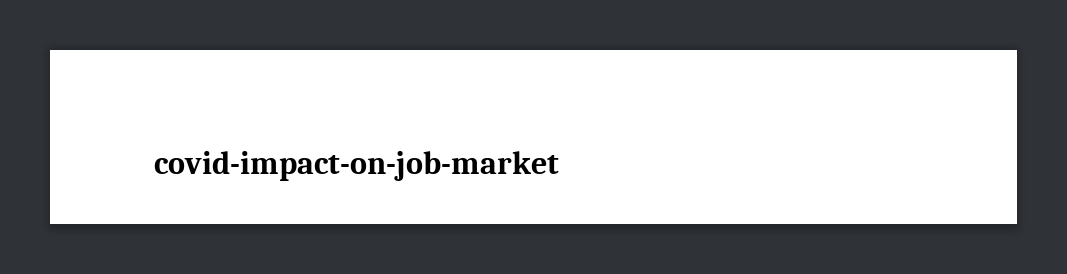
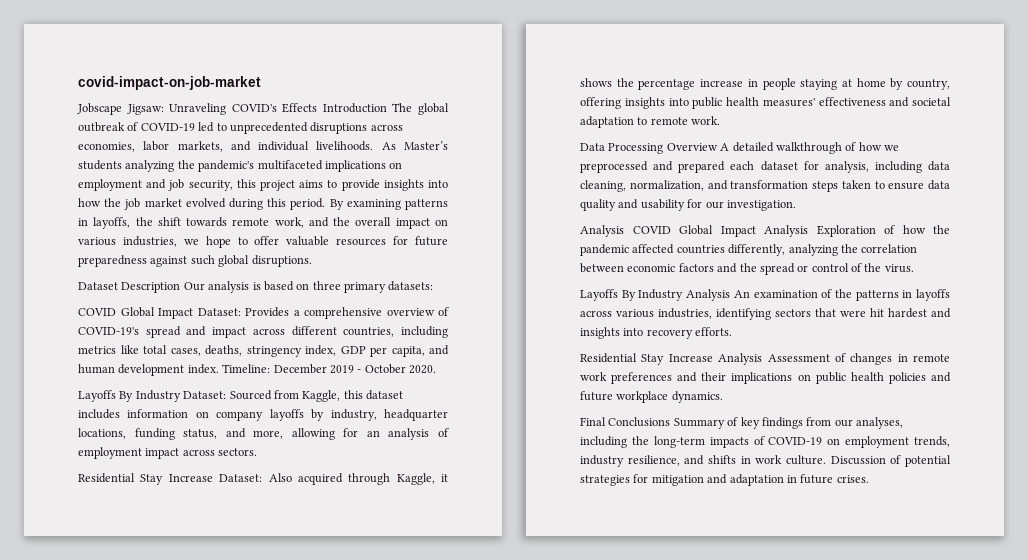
(559, 166) none -> [77,103,449,115] [78,122,403,134] [78,141,448,152] [78,160,403,172] [78,179,448,191] [78,198,448,210] [78,217,448,229] [78,236,449,248] [78,255,312,267] [78,281,434,293] [78,307,449,319] [78,326,448,338] [78,345,449,357] [78,364,436,376] [78,390,403,402] [78,409,448,421] [78,428,449,440] [78,447,258,459] [78,473,448,485] [580,78,950,90] [580,97,951,109] [580,116,721,128] [580,142,899,154] [580,161,950,173] [580,180,950,192] [580,199,796,211] [580,225,950,237] [580,244,918,256] [580,263,914,275] [580,289,950,301] [580,308,951,320] [580,327,733,339] [580,353,950,365] [580,372,951,384] [580,391,723,403] [580,417,903,429] [580,436,950,448] [580,455,951,467] [580,474,869,486] // Jobscape Jigsaw: Unraveling COVID's Effects Introduction The global outbreak of COVID-19 led to unprecedented disruptions across economies, labor markets, and individual livelihoods. As Master’s students analyzing the pandemic's multifaceted implications on employment and job security, this project aims to provide insights into how the job market evolved during this period. By examining patterns in layoffs, the shift towards remote work, and the overall impact on various industries, we hope to offer valuable resources for future preparedness against such global disruptions. // Dataset Description Our analysis is based on three primary datasets: // COVID Global Impact Dataset: Provides a comprehensive overview of COVID-19's spread and impact across different countries, including metrics like total cases, deaths, stringency index, GDP per capita, and human development index. Timeline: December 2019 - October 2020. // Layoffs By Industry Dataset: Sourced from Kaggle, this dataset includes information on company layoffs by industry, headquarter locations, funding status, and more, allowing for an analysis of employment impact across sectors. // Residential Stay Increase Dataset: Also acquired through Kaggle, it shows the percentage increase in people staying at home by country, offering insights into public health measures' effectiveness and societal adaptation to remote work. // Data Processing Overview A detailed walkthrough of how we preprocessed and prepared each dataset for analysis, including data cleaning, normalization, and transformation steps taken to ensure data quality and usability for our investigation. // Analysis COVID Global Impact Analysis Exploration of how the pandemic affected countries differently, analyzing the correlation between economic factors and the spread or control of the virus. // Layoffs By Industry Analysis An examination of the patterns in layoffs across various industries, identifying sectors that were hit hardest and insights into recovery efforts. // Residential Stay Increase Analysis Assessment of changes in remote work preferences and their implications on public health policies and future workplace dynamics. // Final Conclusions Summary of key findings from our analyses, including the long-term impacts of COVID-19 on employment trends, industry resilience, and shifts in work culture. Discussion of potential strategies for mitigation and adaptation in future crises.

